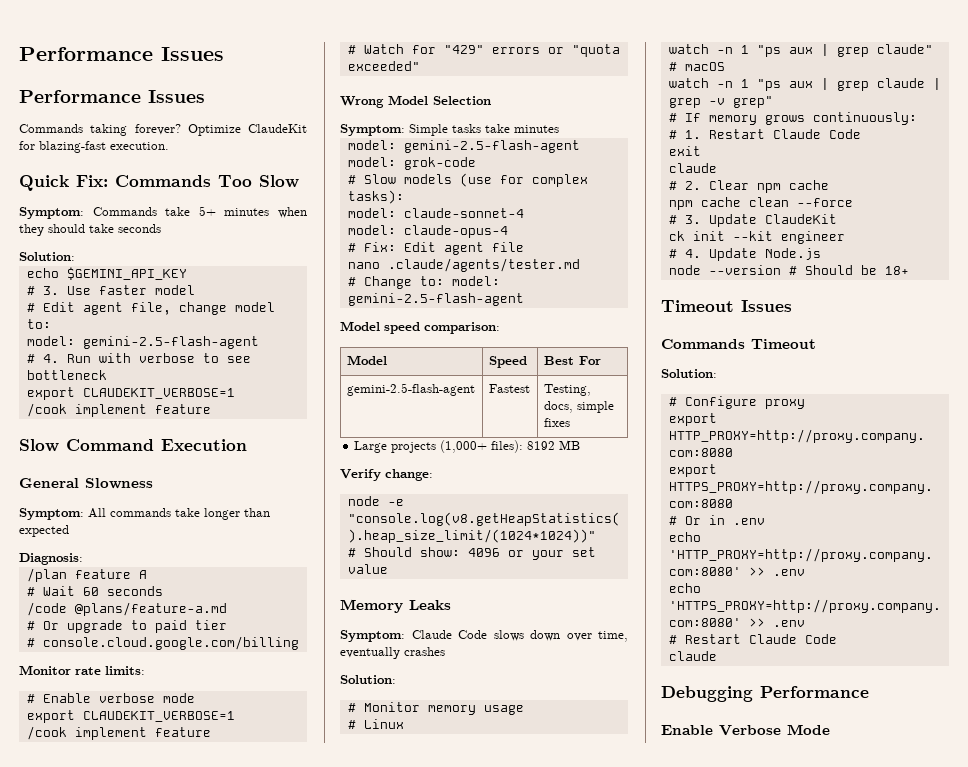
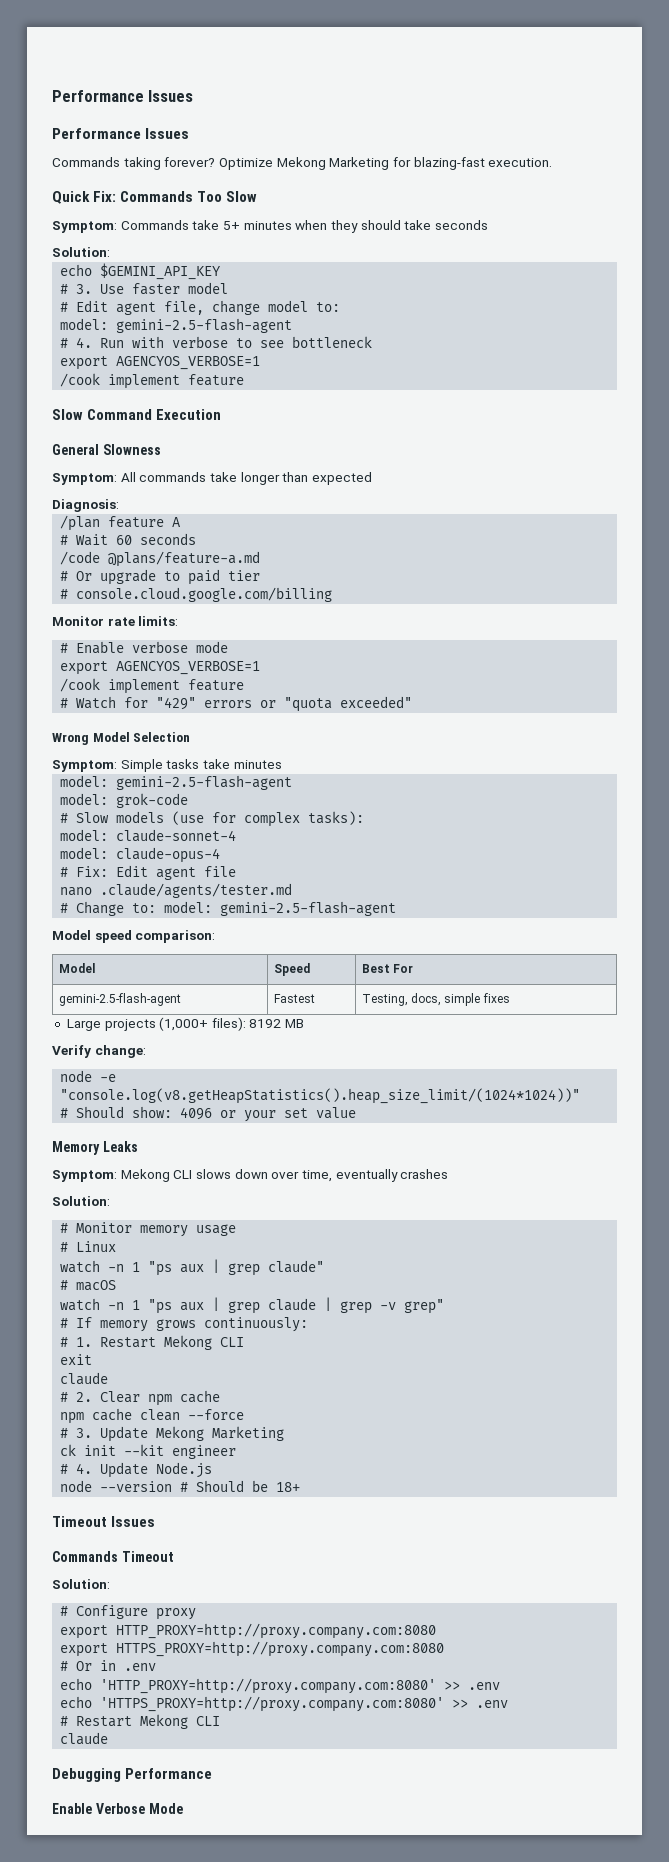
[248,124,307,133] ClaudeKit -> [276,157,390,170] Mekong Marketing
[82,388,235,399] CLAUDEKIT_VERBOSE=1 -> [116,356,261,370] AGENCYOS_VERBOSE=1
[82,711,235,722] CLAUDEKIT_VERBOSE=1 -> [116,661,261,675] AGENCYOS_VERBOSE=1
[411,630,487,639] Claude Code -> [120,1169,193,1182] Mekong CLI
[772,129,861,139] Claude Code -> [164,1335,245,1350] Mekong CLI
[764,214,837,224] ClaudeKit -> [156,1426,285,1441] Mekong Marketing
[748,634,837,644] Claude Code -> [140,1714,221,1729] Mekong CLI

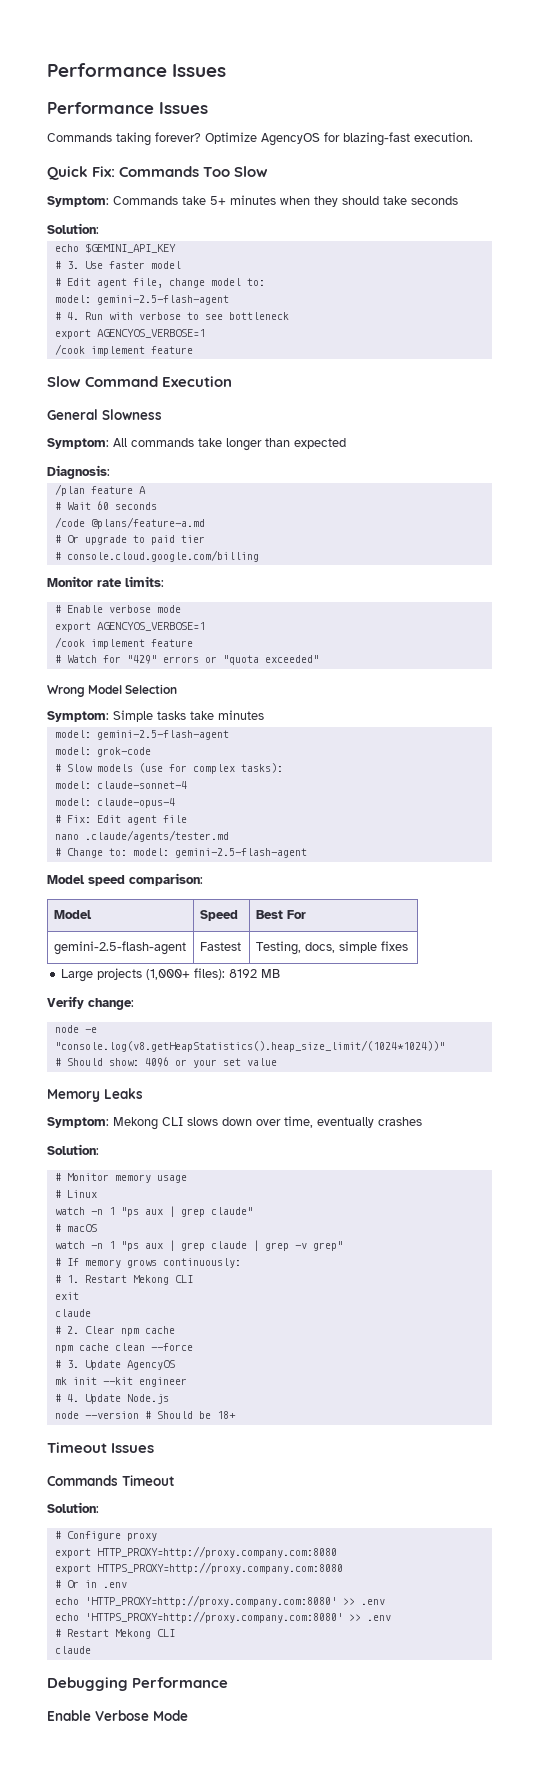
[276,157,390,170] Mekong Marketing -> [261,133,320,146] AgencyOS
[156,1426,285,1441] [60,1444,77,1456] Mekong Marketing // ck -> [126,1360,175,1370] [54,1377,67,1385] AgencyOS // mk

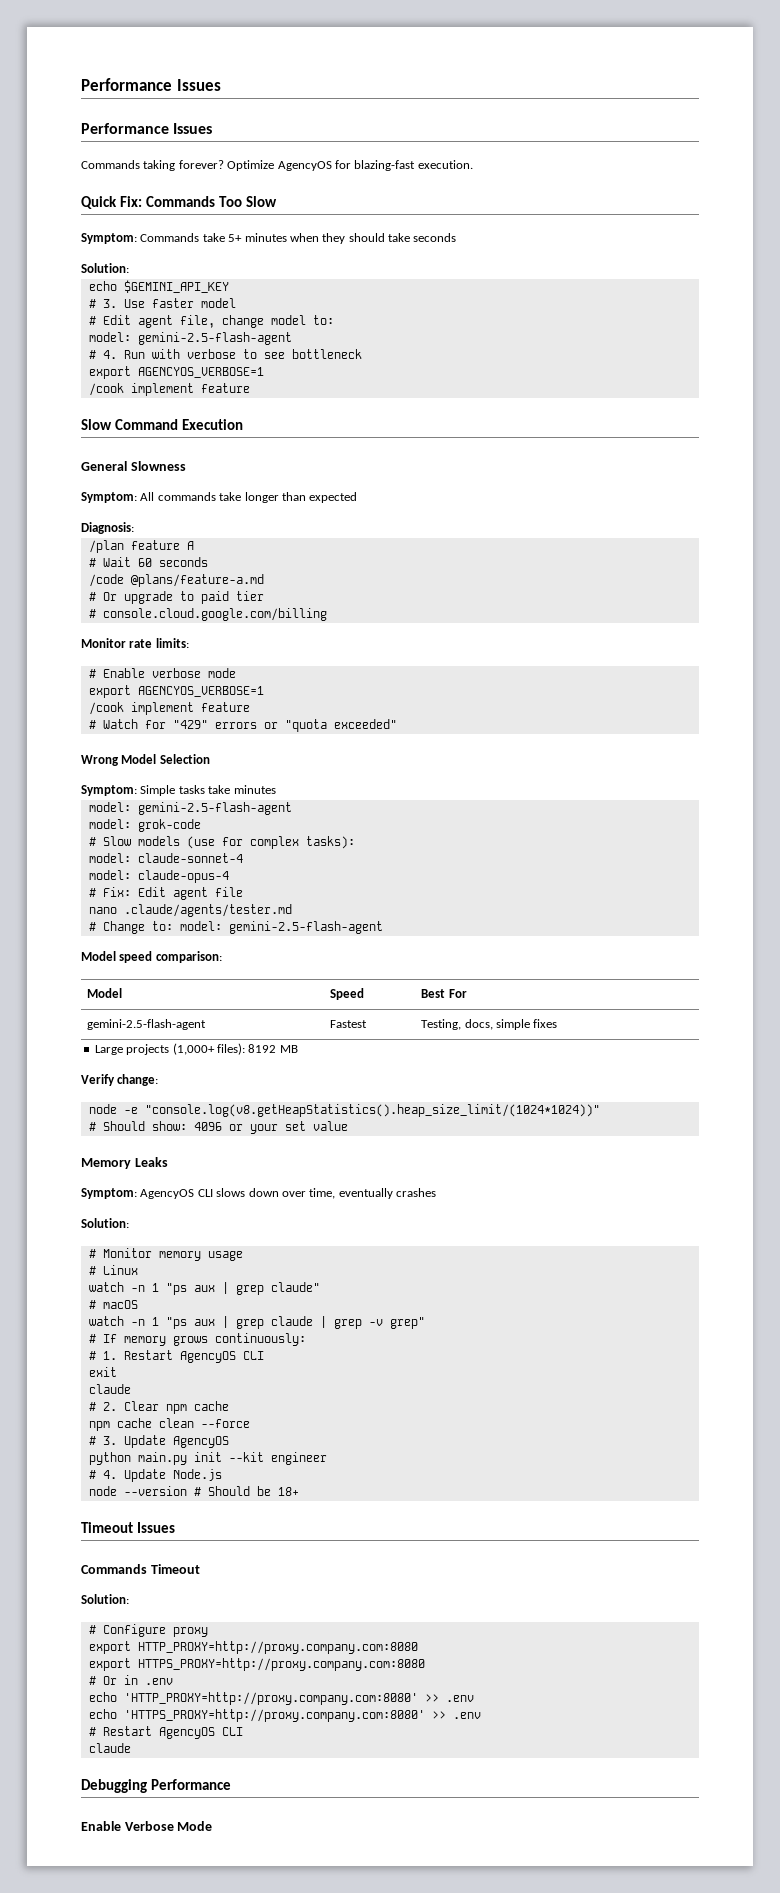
[113,1117,158,1130] Mekong -> [140,1189,195,1199] AgencyOS
[132,1275,169,1285] Mekong -> [179,1351,236,1363] AgencyOS
[54,1377,67,1385] mk -> [88,1452,187,1465] python main.py
[114,1629,151,1639] Mekong -> [158,1727,215,1739] AgencyOS

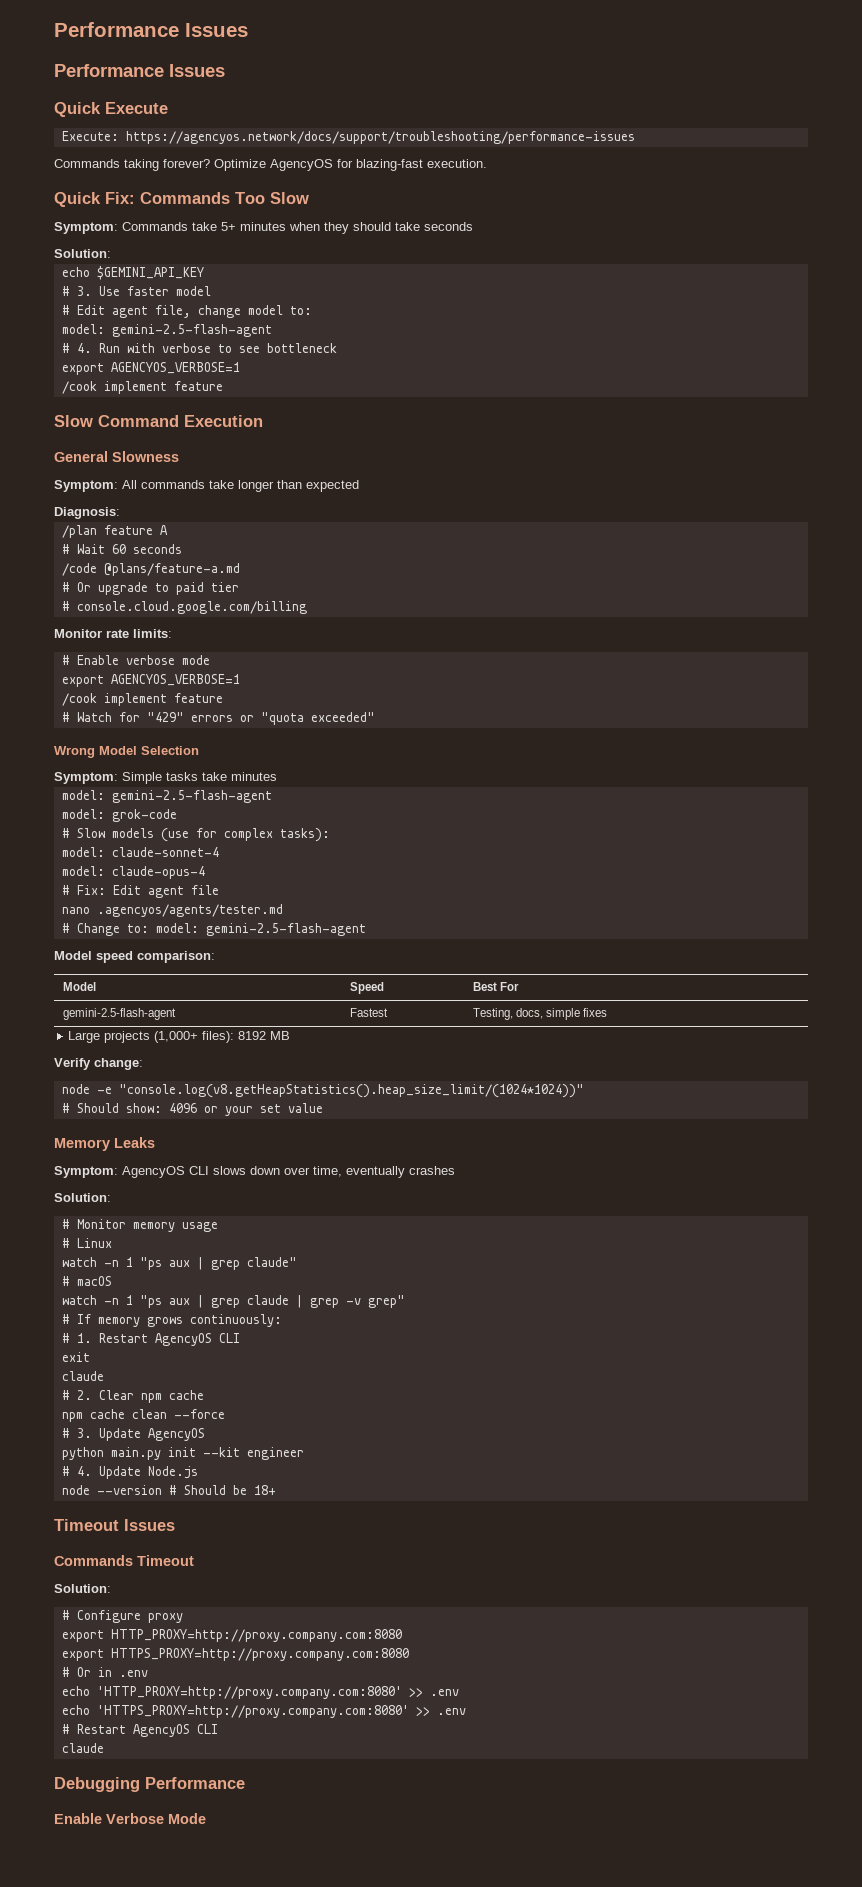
(213, 128) none -> [54,102,168,117] [61,131,635,144] // Quick Execute // Execute: https://agencyos.network/docs/support/troubleshooting/performance-issues
[123,904,292,917] .claude/agents/tester.md -> [96,904,283,917] .agencyos/agents/tester.md

